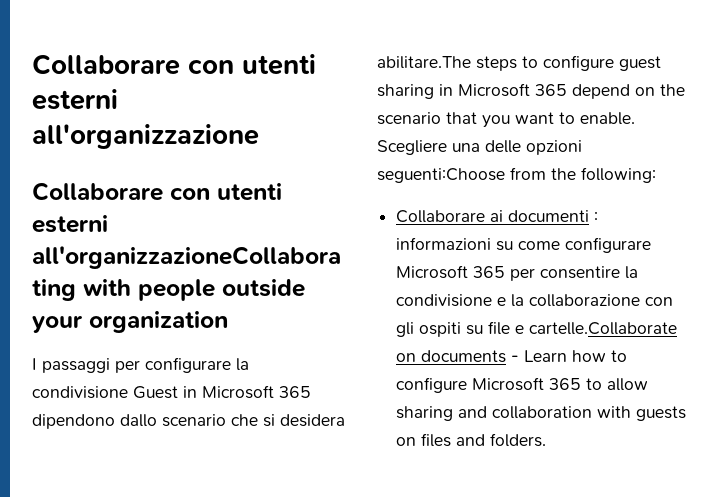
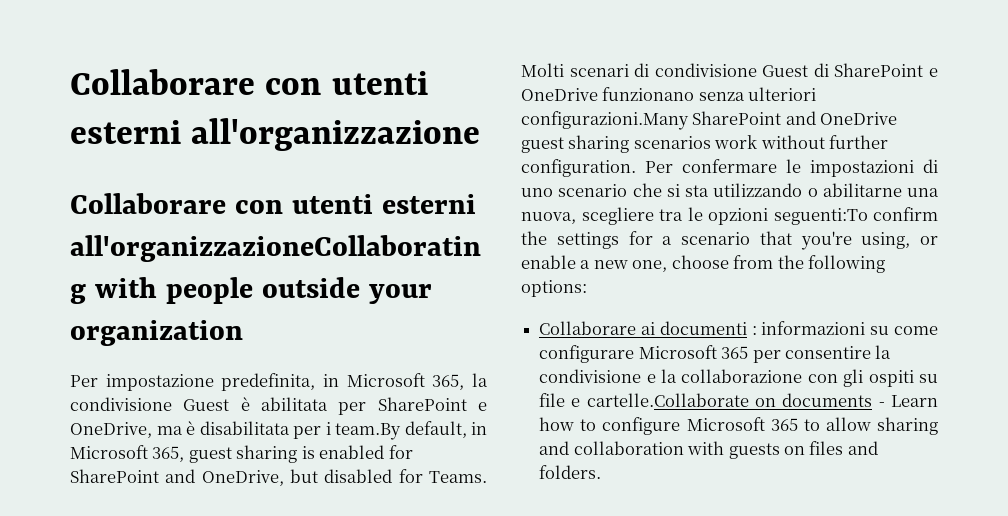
[32,357,249,373] [32,385,311,399] [32,414,345,429] [377,55,661,71] [377,83,685,99] [377,112,635,128] [377,140,582,155] [377,167,656,183] I passaggi per configurare la condivisione Guest in Microsoft 365 dipendono dallo scenario che si desidera abilitare.The steps to configure guest sharing in Microsoft 365 depend on the scenario that you want to enable. Scegliere una delle opzioni seguenti:Choose from the following: -> [70,373,489,391] [70,397,487,415] [70,421,487,440] [70,445,413,463] [70,469,487,486] [521,63,938,77] [521,87,817,101] [521,111,898,130] [521,135,889,153] [521,159,938,177] [521,183,939,197] [521,207,938,225] [521,231,938,250] [521,255,886,273] [521,280,587,297] Per impostazione predefinita, in Microsoft 365, la condivisione Guest è abilitata per SharePoint e OneDrive, ma è disabilitata per i team.By default, in Microsoft 365, guest sharing is enabled for SharePoint and OneDrive, but disabled for Teams. Molti scenari di condivisione Guest di SharePoint e OneDrive funzionano senza ulteriori configurazioni.Many SharePoint and OneDrive guest sharing scenarios work without further configuration. Per confermare le impostazioni di uno scenario che si sta utilizzando o abilitarne una nuova, scegliere tra le opzioni seguenti:To confirm the settings for a scenario that you're using, or enable a new one, choose from the following options:

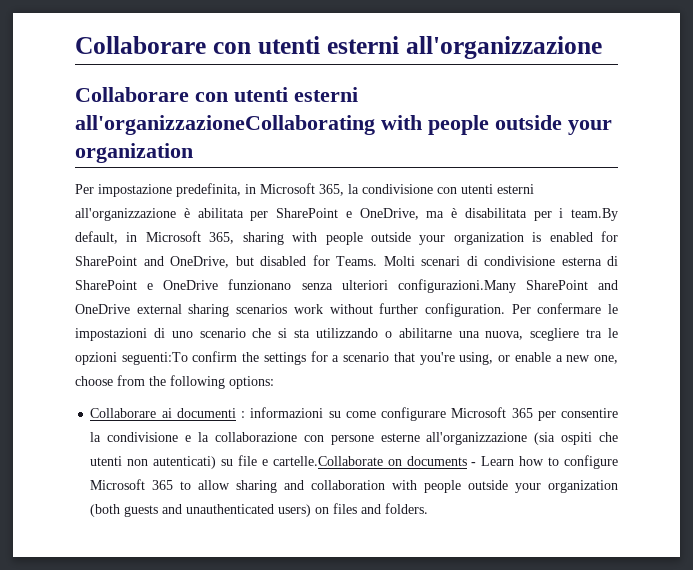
[183,399,230,411] Guest -> [437,184,534,194] [75,208,176,221] con utenti esterni all'organizzazione
[188,445,298,463] guest sharing -> [242,232,524,245] sharing with people outside your organization
[762,65,809,77] Guest -> [561,257,602,266] esterna
[521,137,564,153] guest -> [136,304,182,314] external
[843,369,914,387] gli ospiti -> [330,432,618,445] [90,456,217,469] persone esterne all'organizzazione (sia ospiti che utenti non autenticati)
[728,443,780,459] guests -> [424,480,618,493] [90,504,312,517] people outside your organization (both guests and unauthenticated users)

